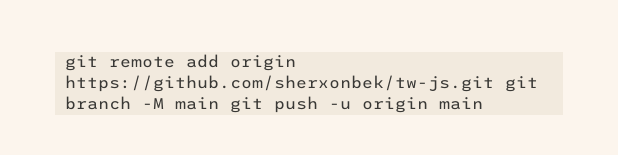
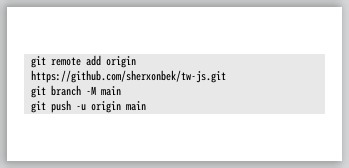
(494, 83) none -> (226, 76) //
(219, 103) none -> (121, 91) //

